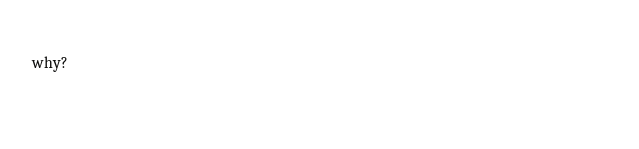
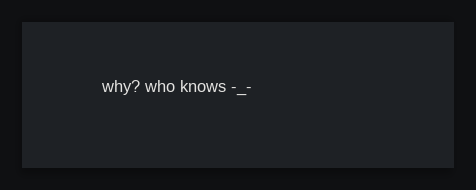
(68, 64) none -> [144,80,252,96] who knows -_-

